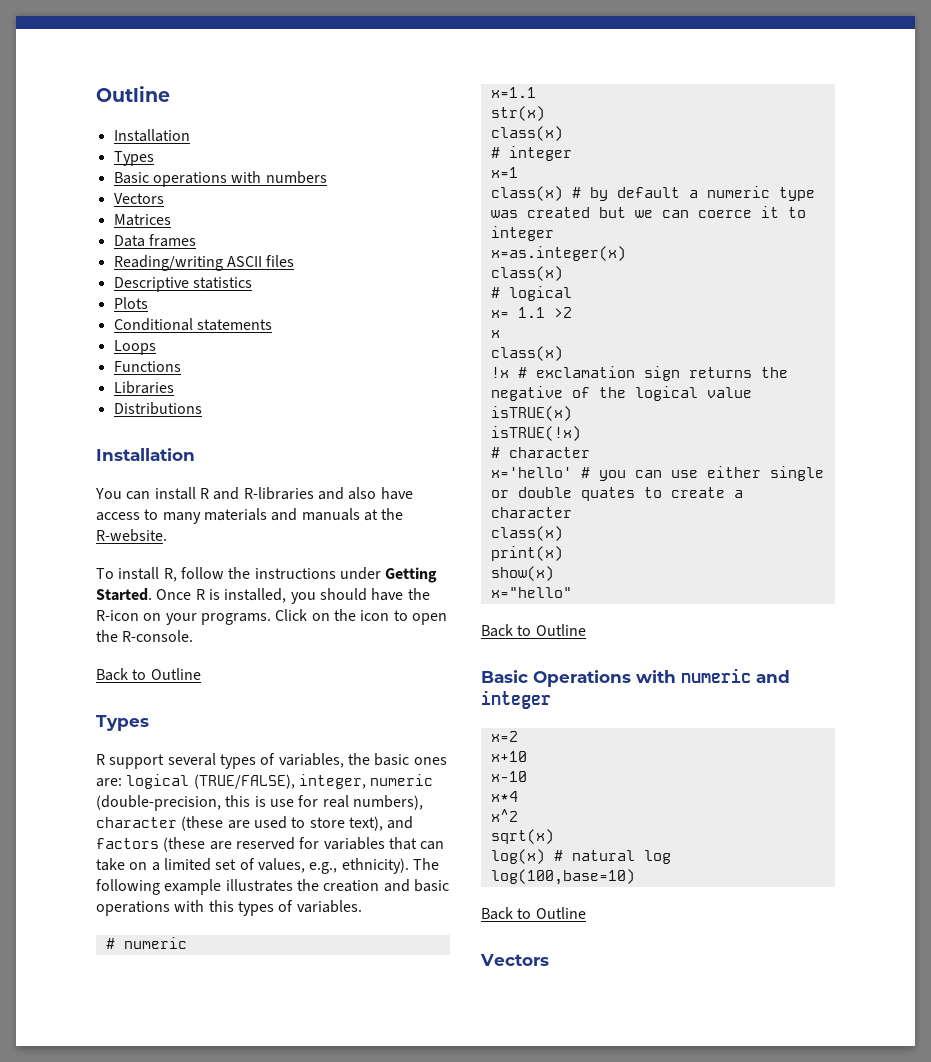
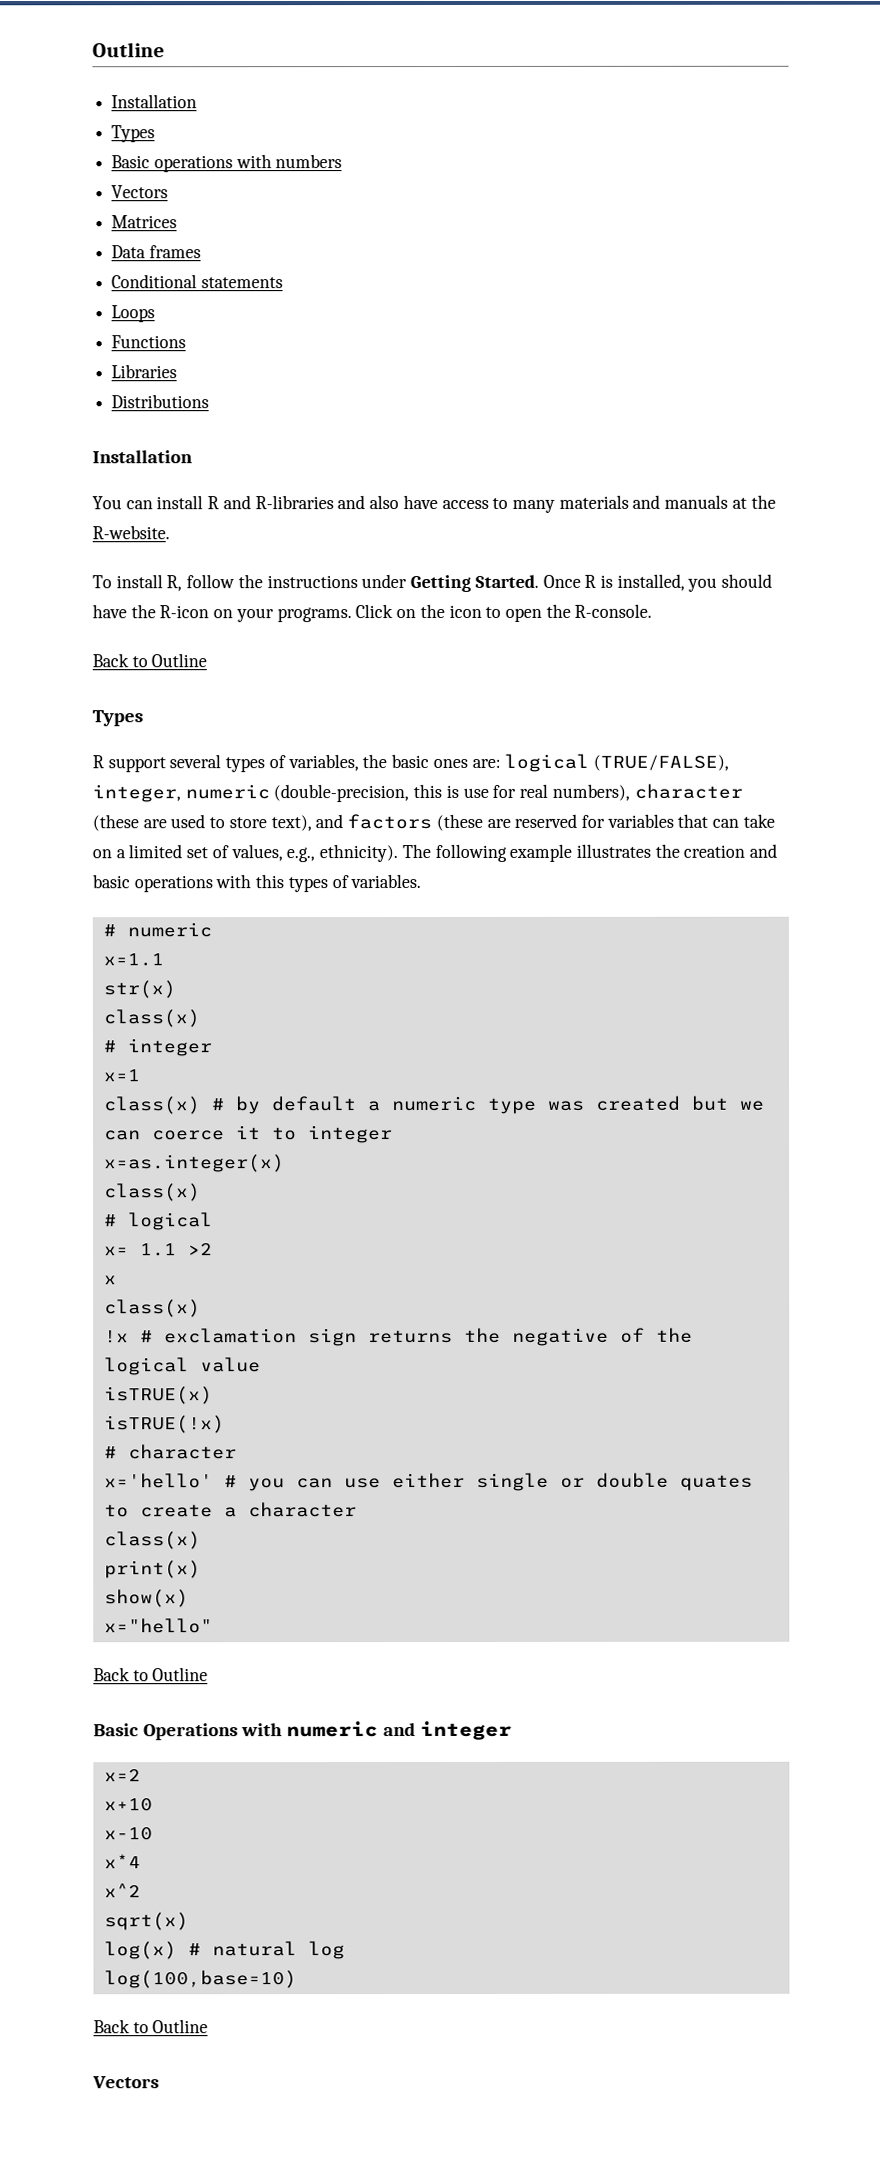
[113,255,295,271] [113,277,252,292] [113,297,148,309] // Reading/writing ASCII files // Descriptive statistics // Plots -> (201, 252) none

